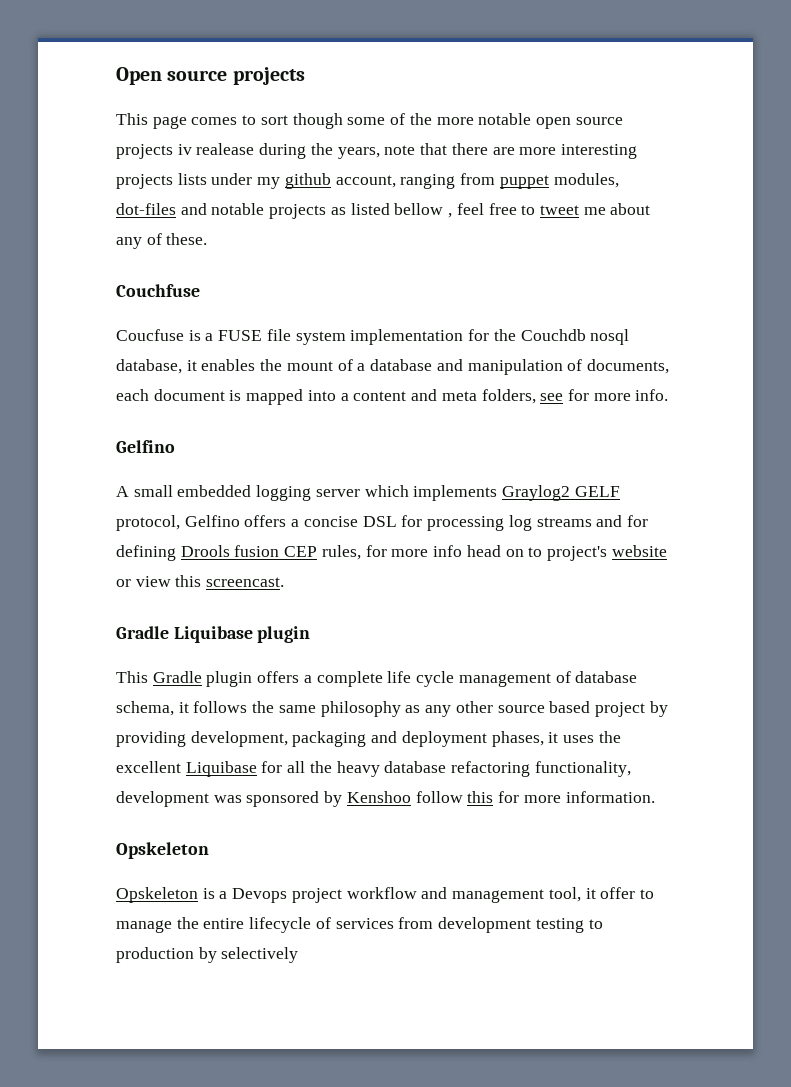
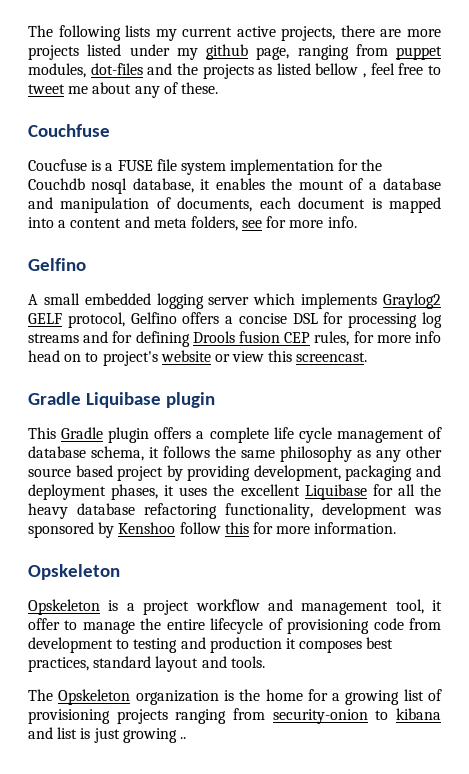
[116,67,305,85] [116,113,623,129] [116,143,637,159] [116,173,207,189] Open source projects // This page comes to sort though some of the more notable open source projects iv realease during the years, note that there are more interesting projects lists -> [28,25,441,41] [28,44,122,60] The following lists my current active projects, there are more projects listed
[335,175,396,188] account, -> [256,47,290,60] page,
[211,203,265,215] notable -> [176,63,198,75] the
[232,888,288,903] Devops -> (135, 607) none
[335,917,603,933] [116,947,299,963] services from development testing to production by selectively -> [287,618,442,634] [28,637,394,653] [28,656,265,672] [28,689,443,705] [28,708,441,724] [28,727,186,743] provisioning code from development to testing and production it composes best practices, standard layout and tools. // The Opskeleton organization is the home for a growing list of provisioning projects ranging from security-onion to kibana and list is just growing ..

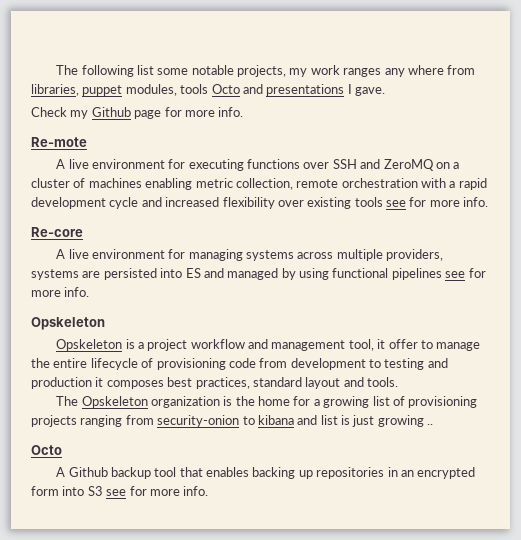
[125,25,441,41] [28,44,442,60] [28,63,441,79] [28,82,218,98] [28,124,110,137] [28,159,383,175] [28,178,442,194] [28,197,441,213] [28,216,357,231] [28,258,86,271] [28,293,441,309] [28,312,442,328] [28,331,441,347] [28,350,368,366] [28,392,216,408] [28,427,442,443] [28,446,442,462] [28,465,441,481] [28,484,441,500] [28,503,441,519] [28,522,397,538] lists my current active projects, there are more projects listed under my github page, ranging from puppet modules, dot-files and the projects as listed bellow , feel free to tweet me about any of these. // Couchfuse // Coucfuse is a FUSE file system implementation for the Couchdb nosql database, it enables the mount of a database and manipulation of documents, each document is mapped into a content and meta folders, see for more info. // Gelfino // A small embedded logging server which implements Graylog2 GELF protocol, Gelfino offers a concise DSL for processing log streams and for defining Drools fusion CEP rules, for more info head on to project's website or view this screencast. // Gradle Liquibase plugin // This Gradle plugin offers a complete life cycle management of database schema, it follows the same philosophy as any other source based project by providing development, packaging and deployment phases, it uses the excellent Liquibase for all the heavy database refactoring functionality, development was sponsored by Kenshoo follow this for more information. -> [136,65,476,77] [31,84,385,96] [31,107,244,119] [31,137,87,147] [56,159,460,171] [31,178,487,190] [31,197,489,209] [31,227,83,237] [56,249,444,261] [31,268,486,280] [31,287,90,297] list some notable projects, my work ranges any where from libraries, puppet modules, tools Octo and presentations I gave. // Check my Github page for more info. // Re-mote // A live environment for executing functions over SSH and ZeroMQ on a cluster of machines enabling metric collection, remote orchestration with a rapid development cycle and increased flexibility over existing tools see for more info. // Re-core // A live environment for managing systems across multiple providers, systems are persisted into ES and managed by using functional pipelines see for more info.
(186, 738) none -> [31,445,62,455] [56,467,476,479] [31,486,209,496] // Octo // A Github backup tool that enables backing up repositories in an encrypted form into S3 see for more info.

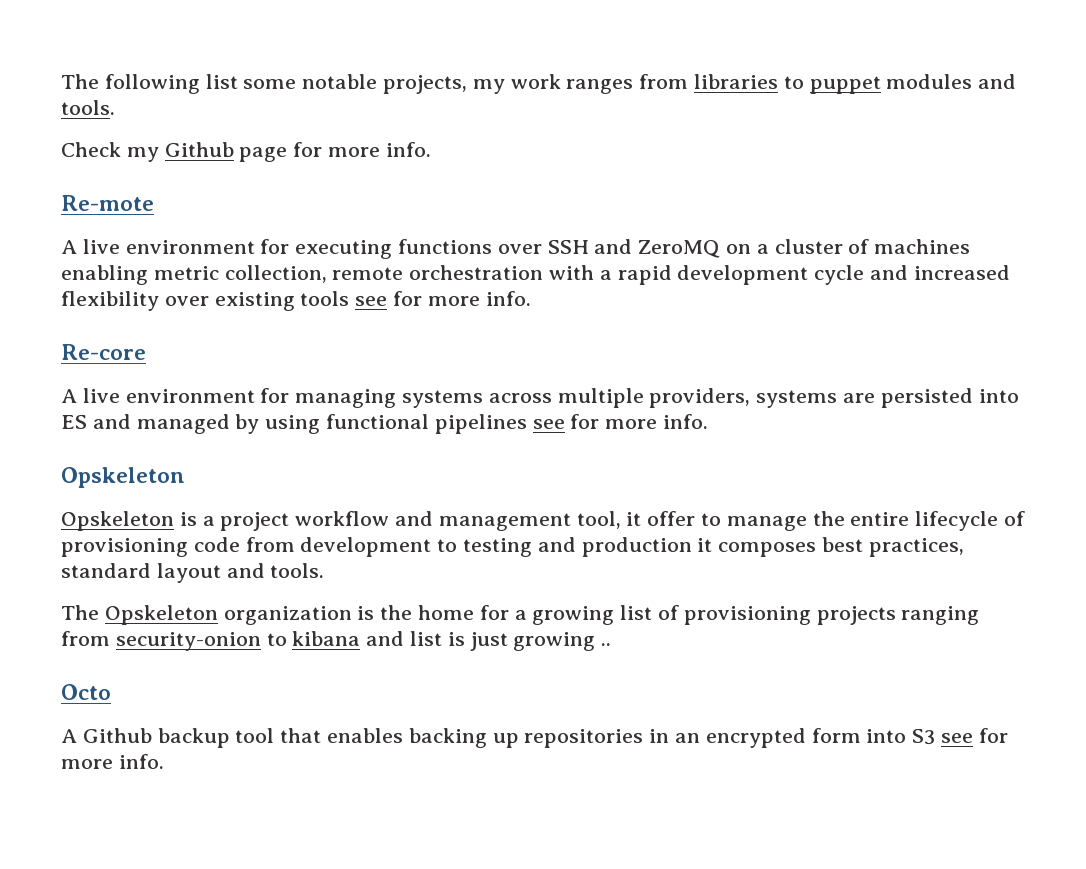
[384,65,476,77] [31,84,385,96] any where from libraries, puppet modules, tools Octo and presentations I gave. -> [639,74,1017,94] [61,100,115,115] from libraries to puppet modules and tools.

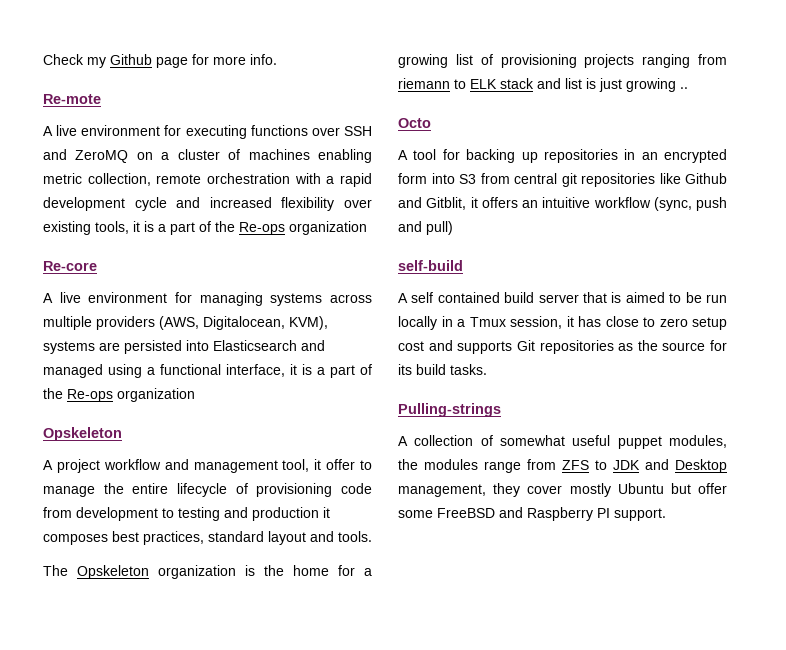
[61,74,1017,94] [61,100,115,115] The following list some notable projects, my work ranges from libraries to puppet modules and tools. // -> (43, 59) none
[300,291,531,306] tools see for more info. -> [95,221,367,235] tools, it is a part of the Re-ops organization
[649,388,751,408] providers, -> [96,316,328,330] providers (AWS, Digitalocean, KVM),
[61,415,87,429] ES -> [213,340,297,351] Elasticsearch
[235,414,709,434] [61,467,185,488] [61,511,215,531] by using functional pipelines see for more info. // Opskeleton // Opskeleton is a -> [108,364,372,378] [43,388,195,402] [43,427,122,441] [43,460,53,470] using a functional interface, it is a part of the Re-ops organization // Opskeleton // A
[115,631,361,651] security-onion to kibana -> [398,78,534,89] riemann to ELK stack
[82,728,404,748] Github backup tool that enables -> [413,149,460,160] tool for
[941,728,1008,743] [61,754,164,769] see for more info. -> [480,173,727,187] [398,197,727,211] [398,221,453,235] [398,260,463,271] [398,292,727,303] [398,316,727,330] [398,340,727,354] [398,364,487,375] [398,403,501,417] [398,435,727,449] [398,459,727,473] [398,483,727,497] [398,507,666,521] from central git repositories like Github and Gitblit, it offers an intuitive workflow (sync, push and pull) // self-build // A self contained build server that is aimed to be run locally in a Tmux session, it has close to zero setup cost and supports Git repositories as the source for its build tasks. // Pulling-strings // A collection of somewhat useful puppet modules, the modules range from ZFS to JDK and Desktop management, they cover mostly Ubuntu but offer some FreeBSD and Raspberry PI support.

